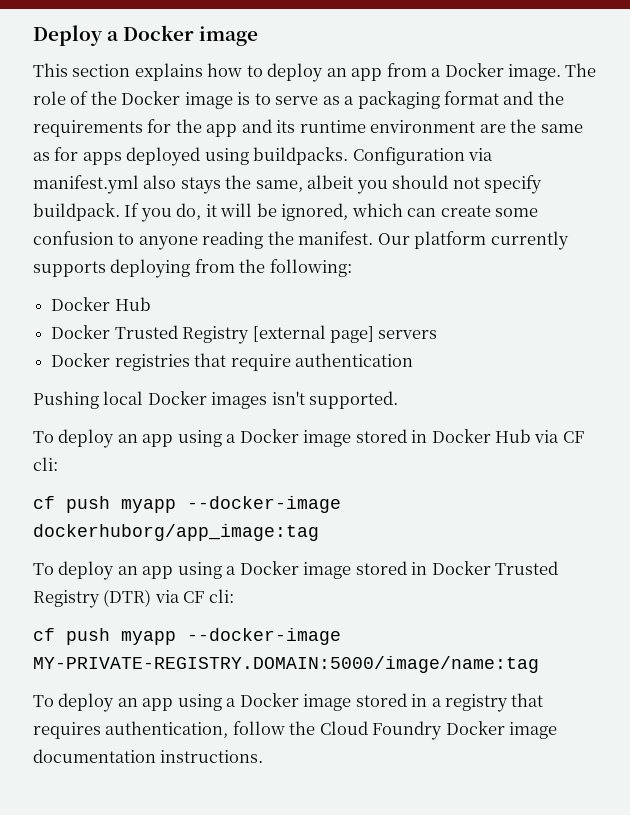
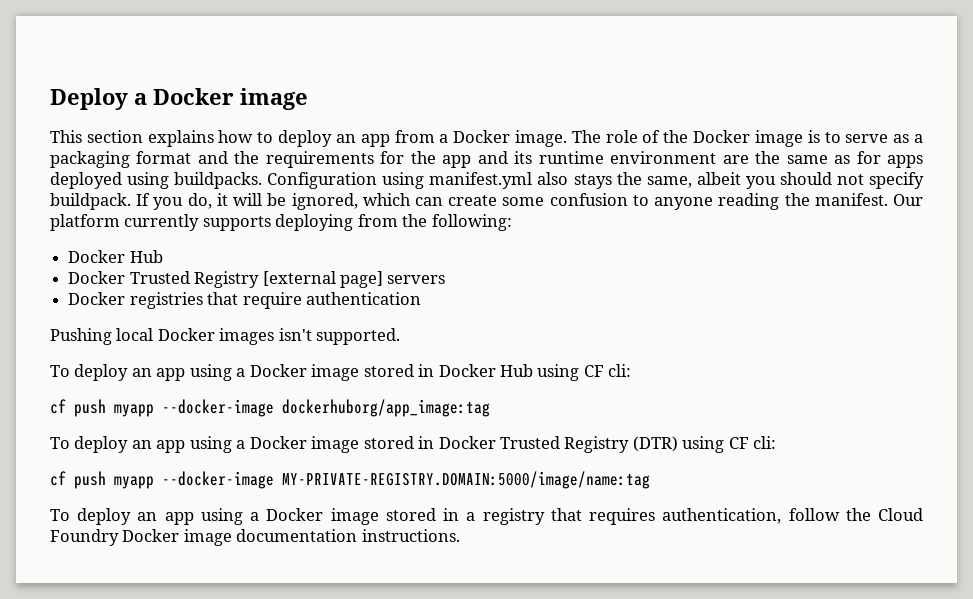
[468,148,494,161] via -> [382,172,425,189] using
[534,430,560,443] via -> [537,364,580,381] using
[154,590,180,603] via -> [682,436,725,453] using

